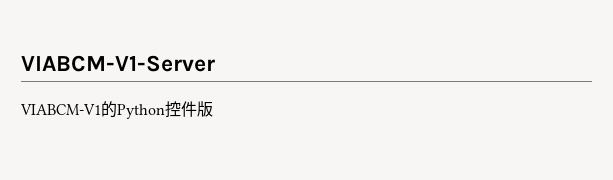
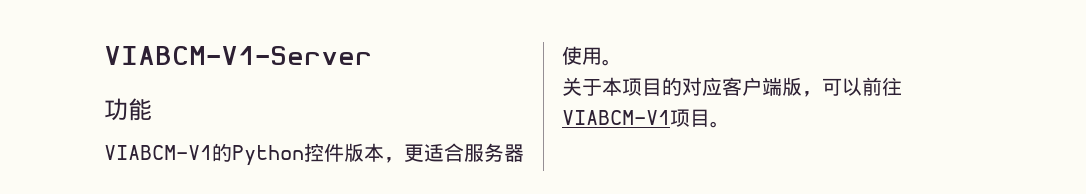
(215, 63) none -> [104,98,152,121] // 功能
(213, 109) none -> [364,143,524,163] [562,46,622,66] [562,77,902,97] [562,109,730,128] 本，更适合服务器使用。 // 关于本项目的对应客户端版，可以前往VIABCM-V1项目。

